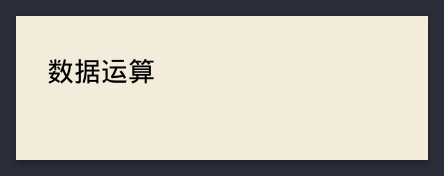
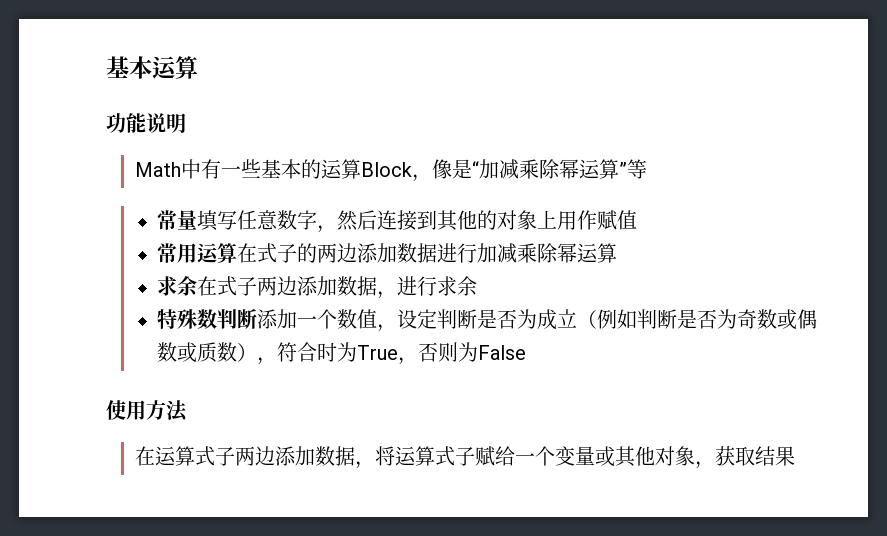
[47,58,155,84] 数据运算 -> [106,56,198,79] [106,113,186,133] [134,159,647,182] [156,210,637,233] [156,243,617,263] [156,276,477,299] [156,308,817,332] [156,342,526,365] [106,400,188,422] [134,446,795,469] 基本运算 // 功能说明 // Math中有一些基本的运算Block，像是“加减乘除幂运算”等 // 常量填写任意数字，然后连接到其他的对象上用作赋值 // 常用运算在式子的两边添加数据进行加减乘除幂运算 // 求余在式子两边添加数据，进行求余 // 特殊数判断添加一个数值，设定判断是否为成立（例如判断是否为奇数或偶数或质数），符合时为True，否则为False // 使用方法 // 在运算式子两边添加数据，将运算式子赋给一个变量或其他对象，获取结果

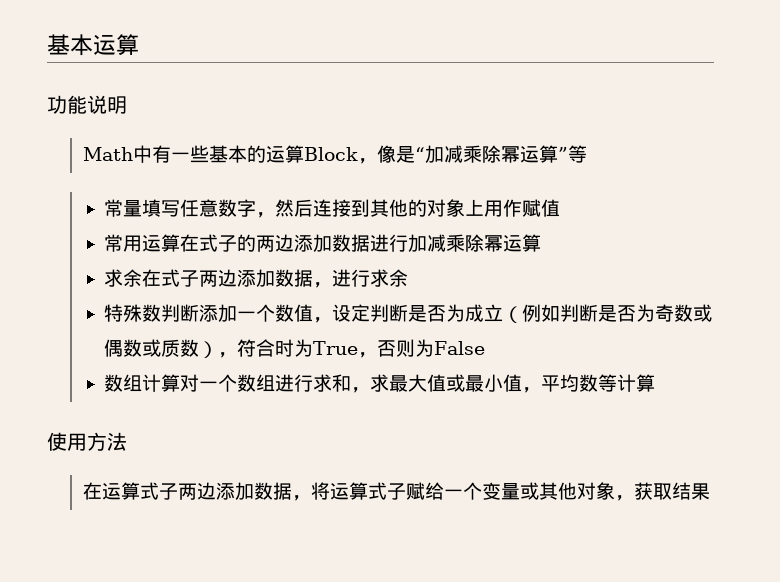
(526, 352) none -> [103,374,655,393] // 数组计算对一个数组进行求和，求最大值或最小值，平均数等计算

